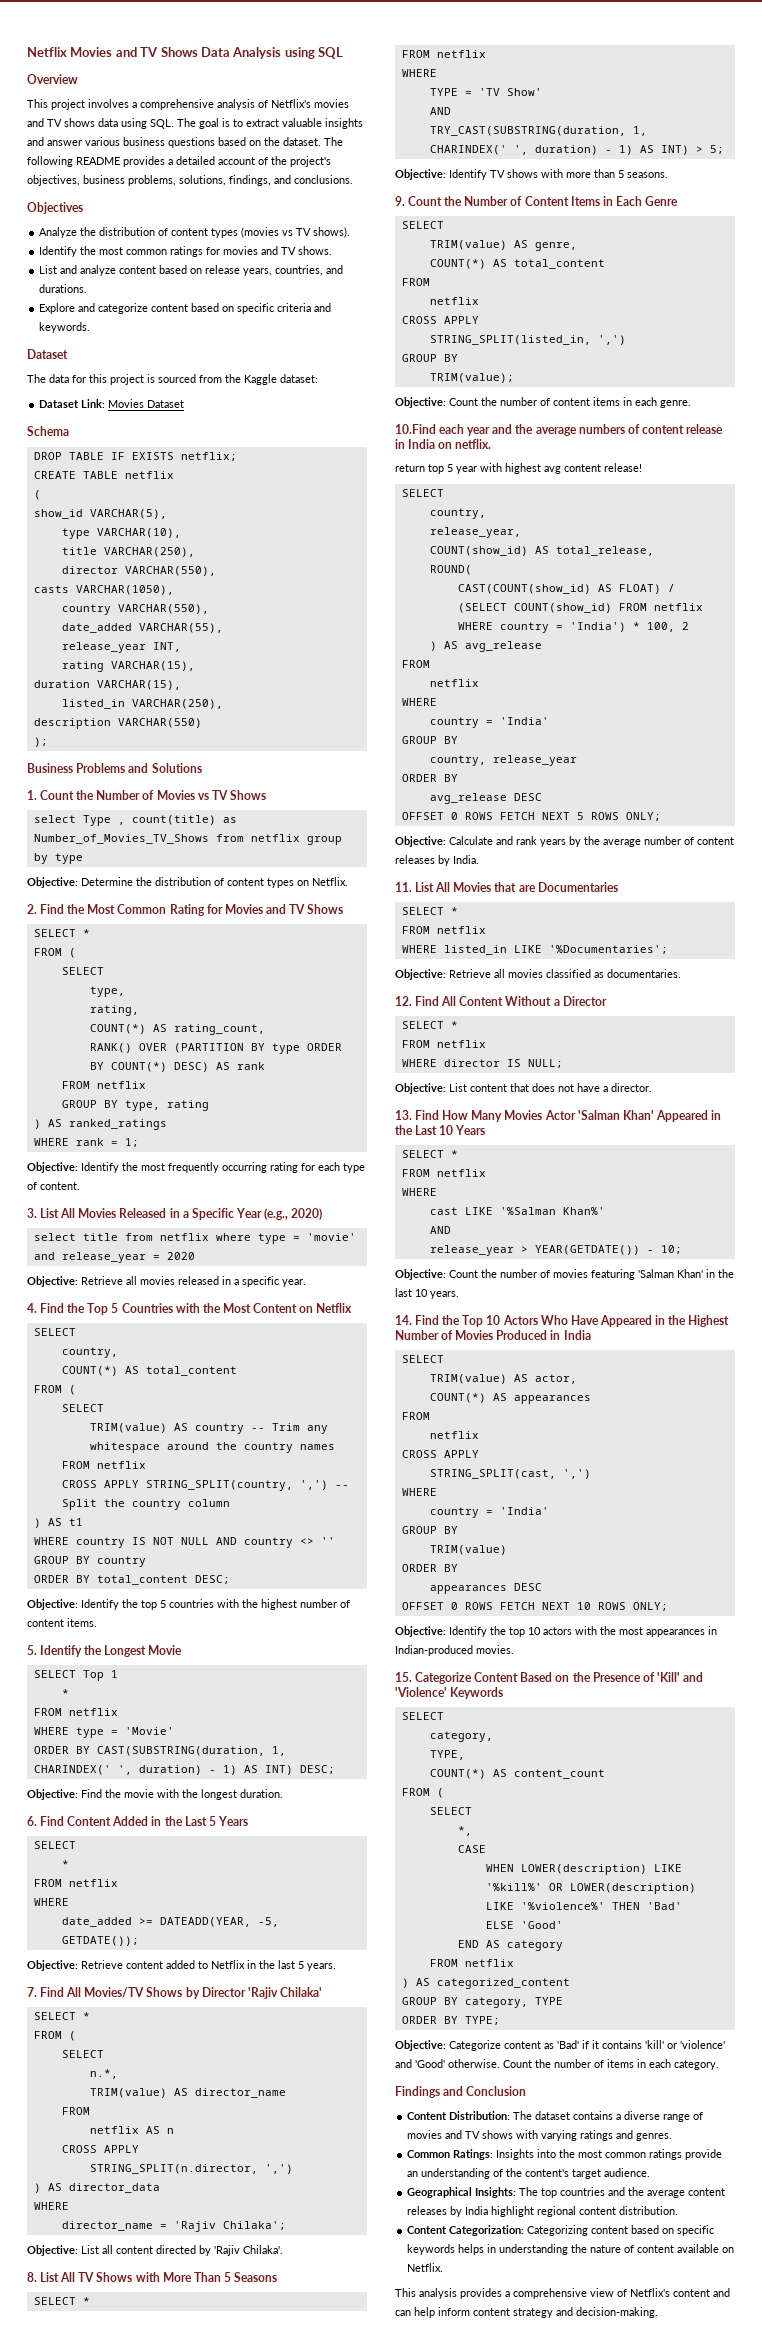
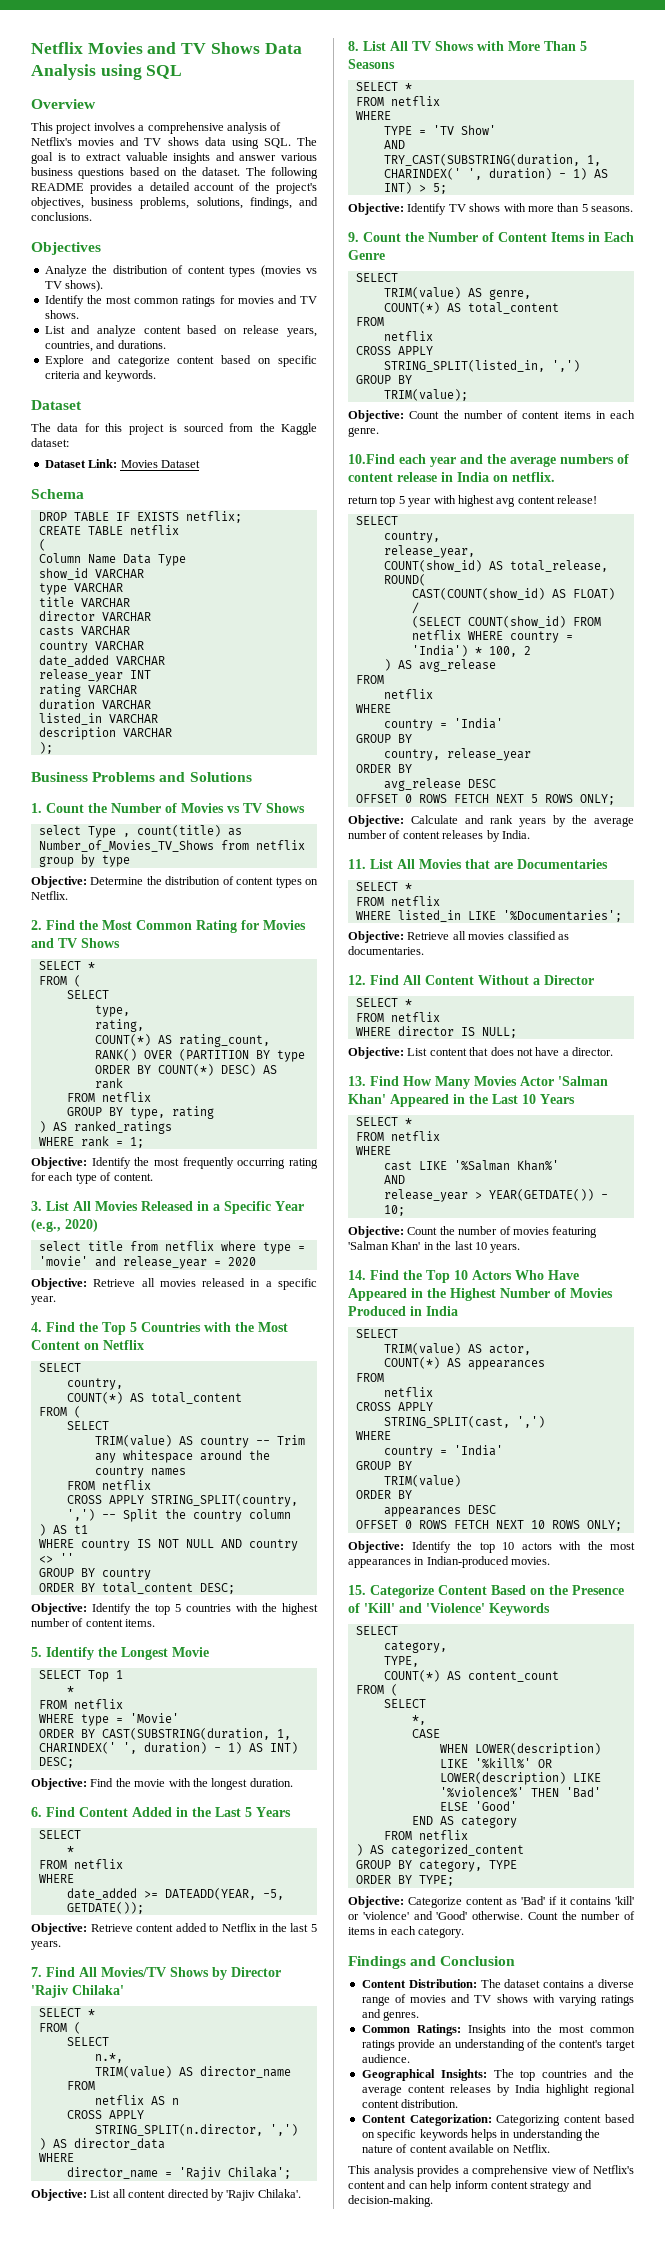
(41, 495) none -> [38,553,186,566] // Column Name Data Type
[89,509,167,519] [61,528,181,539] [61,547,195,557] [61,566,216,576] VARCHAR(5), // type VARCHAR(10), // title VARCHAR(250), // director VARCHAR(550), -> [94,569,144,578] [38,583,123,595] [38,597,130,607] [38,611,151,621] VARCHAR // type VARCHAR // title VARCHAR // director VARCHAR
[75,585,174,595] [61,604,209,615] [61,623,223,633] [61,642,181,653] [61,661,195,672] VARCHAR(1050), // country VARCHAR(550), // date_added VARCHAR(55), // release_year INT, // rating VARCHAR(15), -> [80,626,130,635] [38,641,144,653] [38,655,165,667] [38,669,151,682] [38,684,137,697] VARCHAR // country VARCHAR // date_added VARCHAR // release_year INT // rating VARCHAR
[96,680,181,690] [61,699,223,709] VARCHAR(15), // listed_in VARCHAR(250), -> [101,700,151,709] [38,713,158,725] VARCHAR // listed_in VARCHAR
[117,718,202,728] VARCHAR(550) -> [122,728,172,737] VARCHAR

